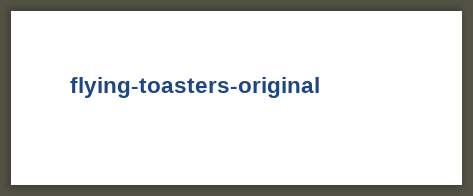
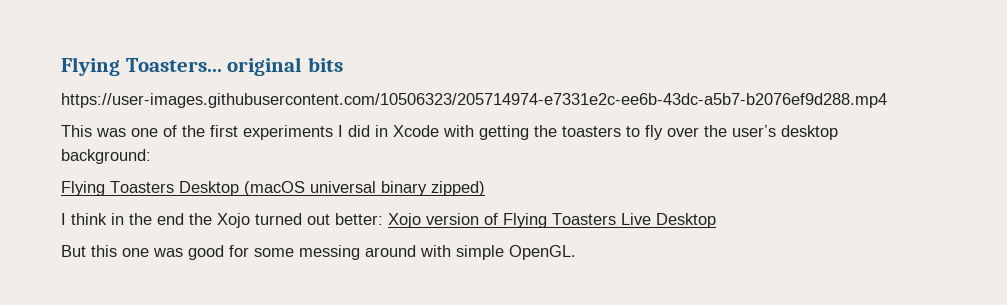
[70,77,320,98] flying-toasters-original -> [61,57,344,76] [61,93,887,108] [61,125,838,140] [61,149,151,164] [61,181,485,196] [61,213,716,228] [61,245,576,260] Flying Toasters... original bits // https://user-images.githubusercontent.com/10506323/205714974-e7331e2c-ee6b-43dc-a5b7-b2076ef9d288.mp4 // This was one of the first experiments I did in Xcode with getting the toasters to fly over the user’s desktop background: // Flying Toasters Desktop (macOS universal binary zipped) // I think in the end the Xojo turned out better: Xojo version of Flying Toasters Live Desktop // But this one was good for some messing around with simple OpenGL.

